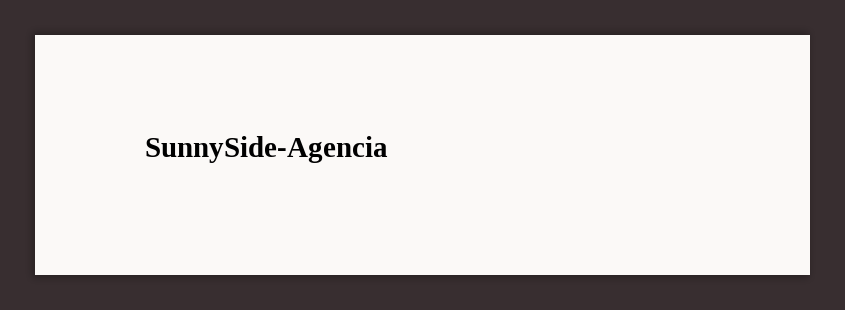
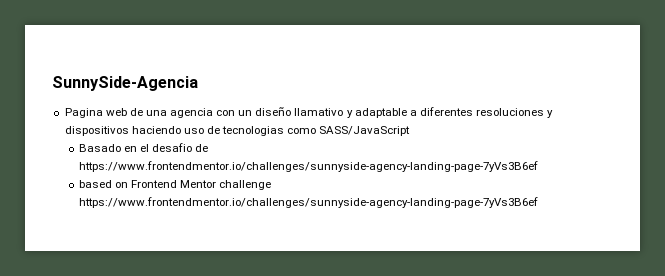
(388, 149) none -> [64,107,554,118] [64,126,411,136] [79,143,209,152] [79,161,539,172] [79,180,272,190] [79,197,539,208] // Pagina web de una agencia con un diseño llamativo y adaptable a diferentes resoluciones y dispositivos haciendo uso de tecnologias como SASS/JavaScript // Basado en el desafio de https://www.frontendmentor.io/challenges/sunnyside-agency-landing-page-7yVs3B6ef // based on Frontend Mentor challenge https://www.frontendmentor.io/challenges/sunnyside-agency-landing-page-7yVs3B6ef

